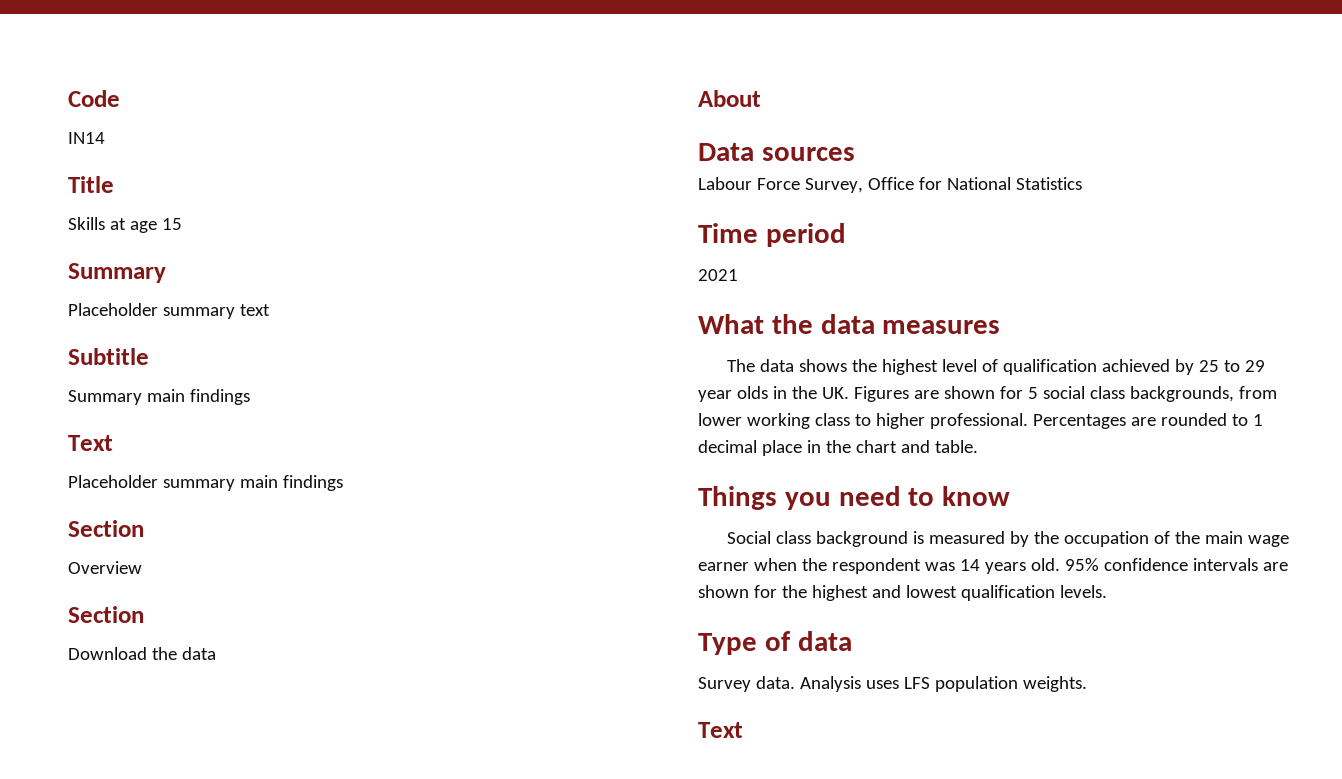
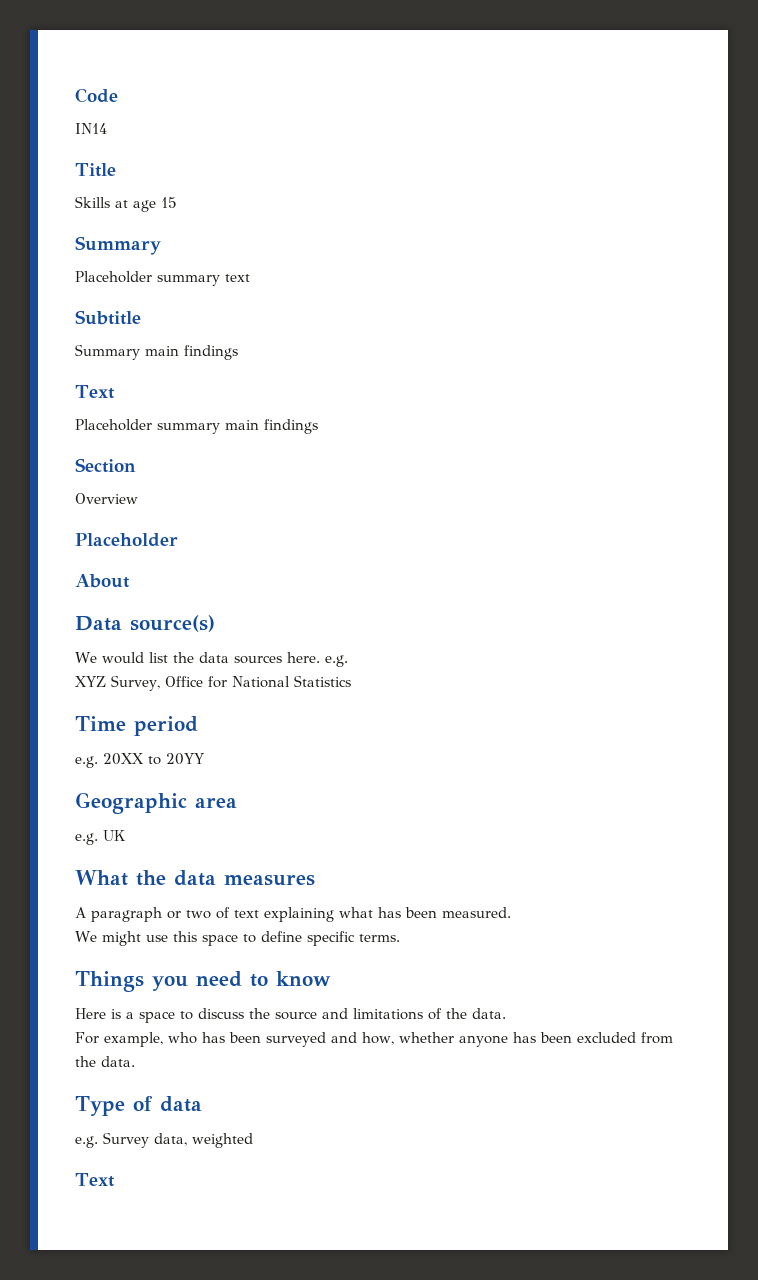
[68,606,144,623] [68,647,216,660] [698,90,761,107] [698,143,855,161] [698,177,800,190] Section // Download the data // About // Data sources // Labour Force -> [75,533,178,547] [75,574,130,588] [75,615,215,632] [75,652,348,667] [75,676,106,687] Placeholder // About // Data source(s) // We would list the data sources here. e.g. // XYZ
[698,269,738,281] [698,314,1001,334] [727,359,1266,375] [698,386,1277,402] [698,413,1263,429] [698,440,978,456] 2021 // What the data measures // The data shows the highest level of qualification achieved by 25 to 29 year olds in the UK. Figures are shown for 5 social class backgrounds, from lower working class to higher professional. Percentages are rounded to 1 decimal place in the chart and table. -> [75,753,204,768] [75,792,237,814] [75,830,126,845] [75,870,315,886] [75,907,511,922] [75,931,400,946] e.g. 20XX to 20YY // Geographic area // e.g. UK // What the data measures // A paragraph or two of text explaining what has been measured. // We might use this space to define specific terms.
[727,531,1290,547] [698,558,1288,574] [698,585,1107,601] [698,631,852,655] [698,676,1087,692] Social class background is measured by the occupation of the main wage earner when the respondent was 14 years old. 95% confidence intervals are shown for the highest and lowest qualification levels. // Type of data // Survey data. Analysis uses LFS population weights. -> [75,1008,506,1023] [75,1032,673,1047] [75,1056,135,1067] [75,1096,202,1116] [75,1132,253,1148] Here is a space to discuss the source and limitations of the data. // For example, who has been surveyed and how, whether anyone has been excluded from the data. // Type of data // e.g. Survey data, weighted

